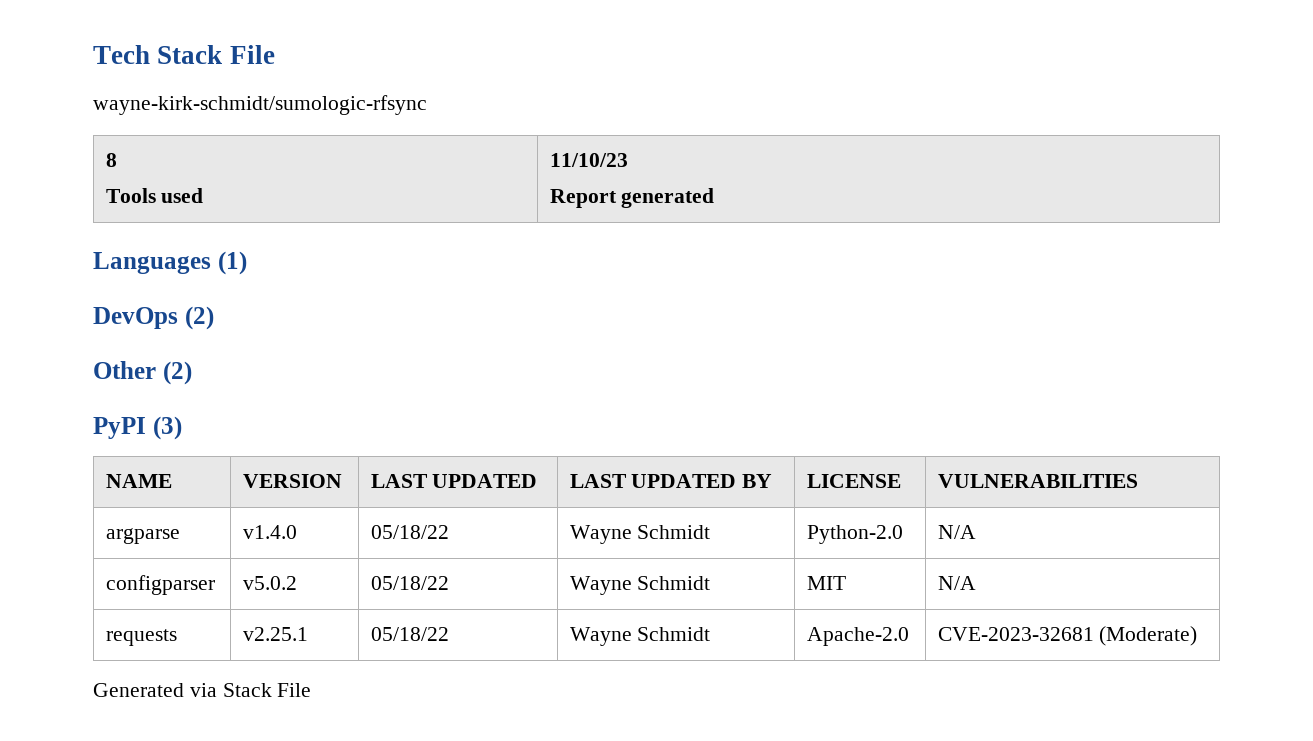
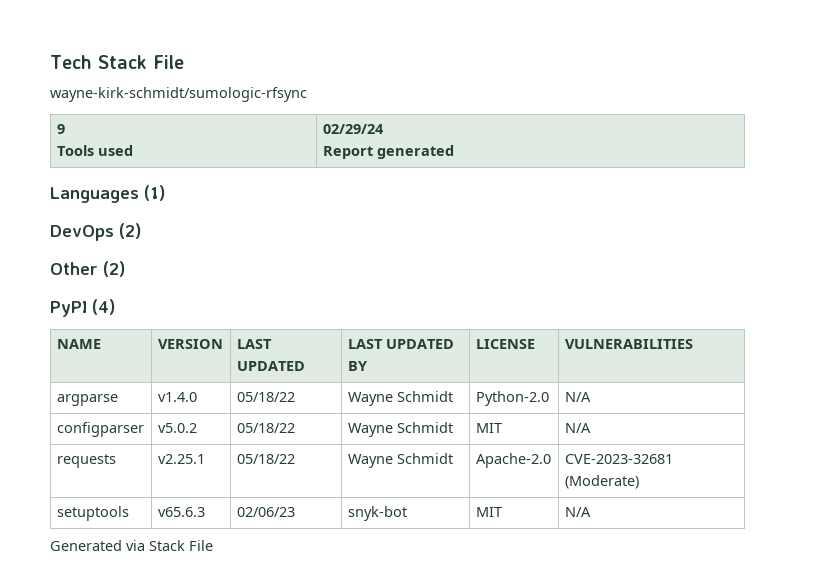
[105,153,117,167] 8 -> [56,124,65,134] 9
[549,153,628,167] 11/10/23 -> [322,124,384,134] 02/29/24
[152,416,182,440] (3) -> [92,299,115,315] (4)
(1198, 636) none -> [56,506,129,521] [157,507,205,517] [236,507,295,517] [347,506,407,521] [475,507,502,517] [564,507,591,517] // setuptools | v65.6.3 | 02/06/23 | snyk-bot | MIT | N/A

